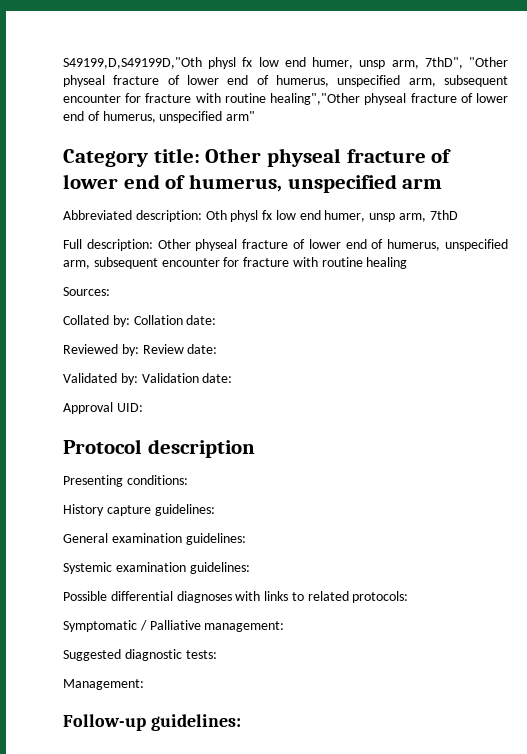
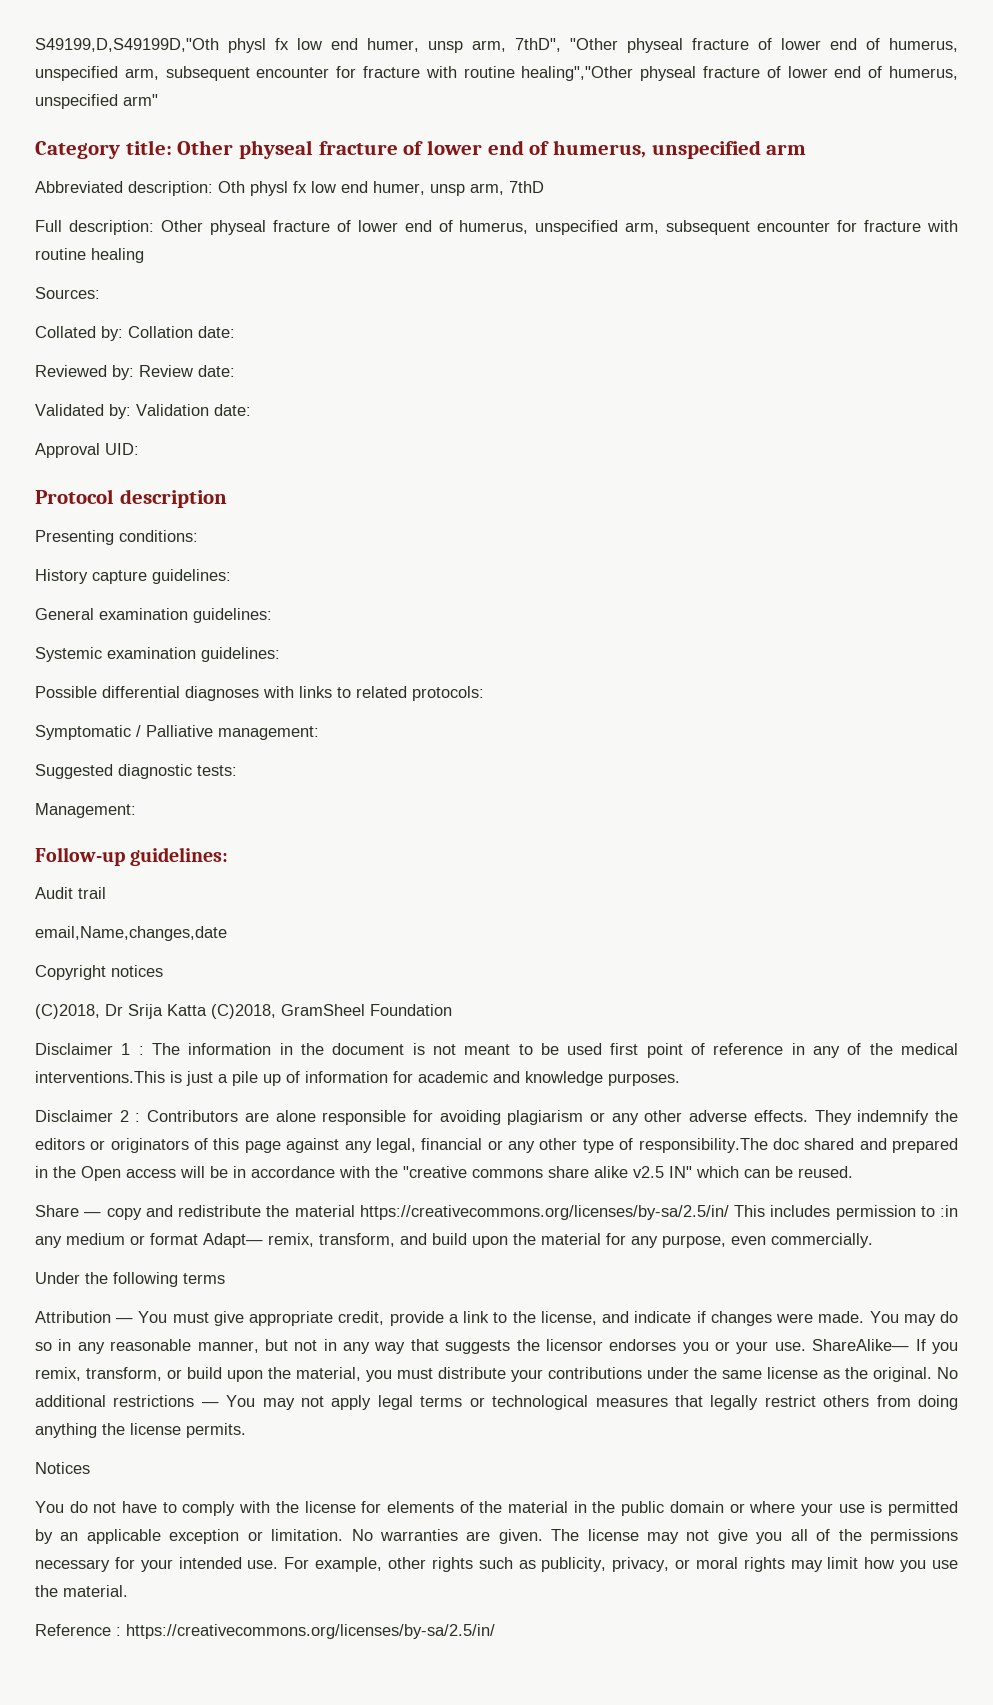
(241, 722) none -> [35,887,106,899] [35,926,227,941] [35,965,163,980] [35,1004,452,1019] [35,1043,959,1058] [35,1071,680,1086] [35,1110,959,1125] [35,1138,958,1153] [35,1166,853,1181] [35,1205,958,1220] [35,1233,873,1248] [35,1272,225,1287] [35,1311,958,1326] [35,1339,959,1354] [35,1367,958,1382] [35,1395,958,1410] [35,1423,246,1438] [35,1462,90,1474] [35,1501,958,1516] [35,1529,959,1544] [35,1557,959,1572] [35,1585,128,1597] [35,1624,495,1639] // Audit trail // email,Name,changes,date // Copyright notices // (C)2018, Dr Srija Katta (C)2018, GramSheel Foundation // Disclaimer 1 : The information in the document is not meant to be used first point of reference in any of the medical interventions.This is just a pile up of information for academic and knowledge purposes. // Disclaimer 2 : Contributors are alone responsible for avoiding plagiarism or any other adverse effects. They indemnify the editors or originators of this page against any legal, financial or any other type of responsibility.The doc shared and prepared in the Open access will be in accordance with the "creative commons share alike v2.5 IN" which can be reused. // Share — copy and redistribute the material https://creativecommons.org/licenses/by-sa/2.5/in/ This includes permission to :in any medium or format Adapt— remix, transform, and build upon the material for any purpose, even commercially. // Under the following terms // Attribution — You must give appropriate credit, provide a link to the license, and indicate if changes were made. You may do so in any reasonable manner, but not in any way that suggests the licensor endorses you or your use. ShareAlike— If you remix, transform, or build upon the material, you must distribute your contributions under the same license as the original. No additional restrictions — You may not apply legal terms or technological measures that legally restrict others from doing anything the license permits. // Notices // You do not have to comply with the license for elements of the material in the public domain or where your use is permitted by an applicable exception or limitation. No warranties are given. The license may not give you all of the permissions necessary for your intended use. For example, other rights such as publicity, privacy, or moral rights may limit how you use the material. // Reference : https://creativecommons.org/licenses/by-sa/2.5/in/

